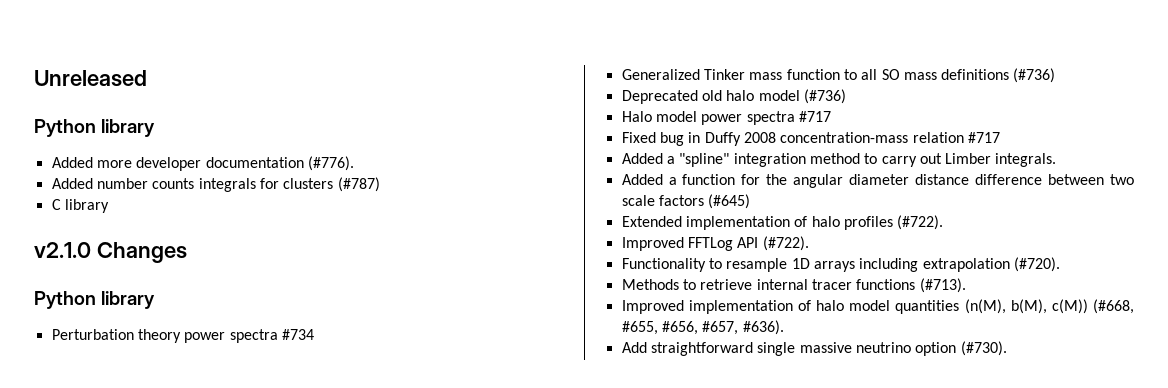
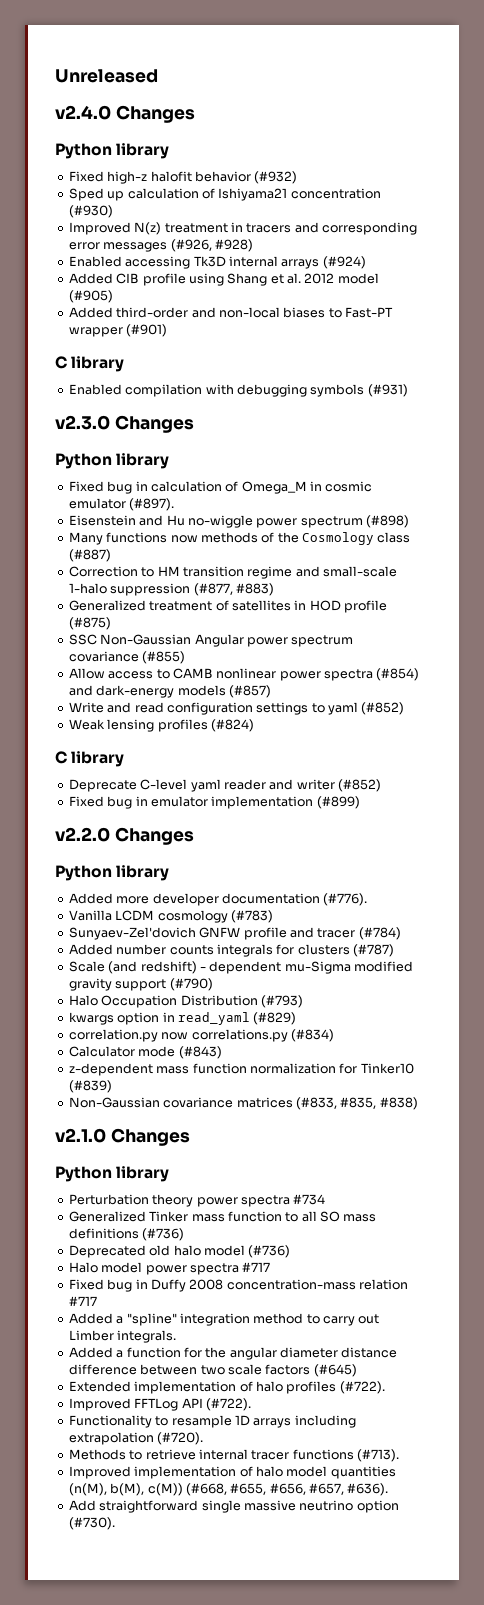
(147, 78) none -> [55,105,195,123] [55,143,170,159] [68,171,298,184] [68,188,381,201] [68,205,113,218] [68,222,417,235] [68,239,253,252] [68,256,366,269] [68,273,379,286] [68,290,113,303] [68,307,393,318] [68,324,168,337] [55,356,125,372] [68,384,408,397] [55,415,194,433] [55,453,170,469] [68,481,373,494] [68,498,175,511] [68,515,409,528] [68,532,411,545] [68,549,111,562] [68,566,397,579] [68,583,274,596] [68,600,387,613] [68,617,111,630] [68,634,354,647] [68,651,186,664] [68,668,420,681] [68,685,271,698] [68,702,405,715] [68,719,254,732] [55,751,125,767] [68,779,381,792] [68,796,360,809] [55,827,194,845] // v2.4.0 Changes // Python library // Fixed high-z halofit behavior (#932) // Sped up calculation of Ishiyama21 concentration (#930) // Improved N(z) treatment in tracers and corresponding error messages (#926, #928) // Enabled accessing Tk3D internal arrays (#924) // Added CIB profile using Shang et al. 2012 model (#905) // Added third-order and non-local biases to Fast-PT wrapper (#901) // C library // Enabled compilation with debugging symbols (#931) // v2.3.0 Changes // Python library // Fixed bug in calculation of Omega_M in cosmic emulator (#897). // Eisenstein and Hu no-wiggle power spectrum (#898) // Many functions now methods of the Cosmology class (#887) // Correction to HM transition regime and small-scale 1-halo suppression (#877, #883) // Generalized treatment of satellites in HOD profile (#875) // SSC Non-Gaussian Angular power spectrum covariance (#855) // Allow access to CAMB nonlinear power spectra (#854) and dark-energy models (#857) // Write and read configuration settings to yaml (#852) // Weak lensing profiles (#824) // C library // Deprecate C-level yaml reader and writer (#852) // Fixed bug in emulator implementation (#899) // v2.2.0 Changes
(354, 163) none -> [68,910,273,923] [68,927,401,940] // Vanilla LCDM cosmology (#783) // Sunyaev-Zel'dovich GNFW profile and tracer (#784)
[51,199,109,213] C library -> [68,961,413,974] [68,978,213,991] [68,995,303,1008] [68,1012,297,1025] [68,1029,334,1042] [68,1046,222,1059] [68,1063,414,1076] [68,1080,112,1093] [68,1097,418,1110] Scale (and redshift) - dependent mu-Sigma modified gravity support (#790) // Halo Occupation Distribution (#793) // kwargs option in read_yaml (#829) // correlation.py now correlations.py (#834) // Calculator mode (#843) // z-dependent mass function normalization for Tinker10 (#839) // Non-Gaussian covariance matrices (#833, #835, #838)

